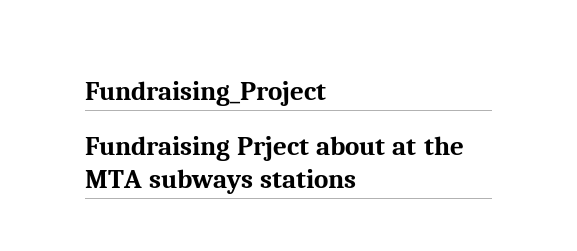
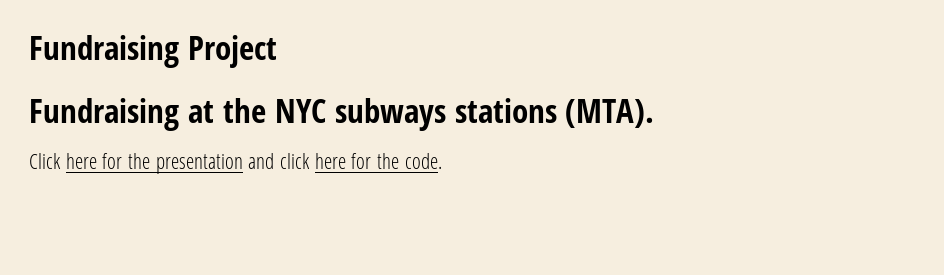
[85,81,326,106] [85,136,386,161] Fundraising_Project // Fundraising Prject about -> [29,35,277,68] [29,98,179,131] Fundraising Project // Fundraising
[85,170,142,188] MTA -> [274,99,326,123] NYC
(357, 178) none -> [565,99,655,128] [29,153,442,174] (MTA). // Click here for the presentation and click here for the code.

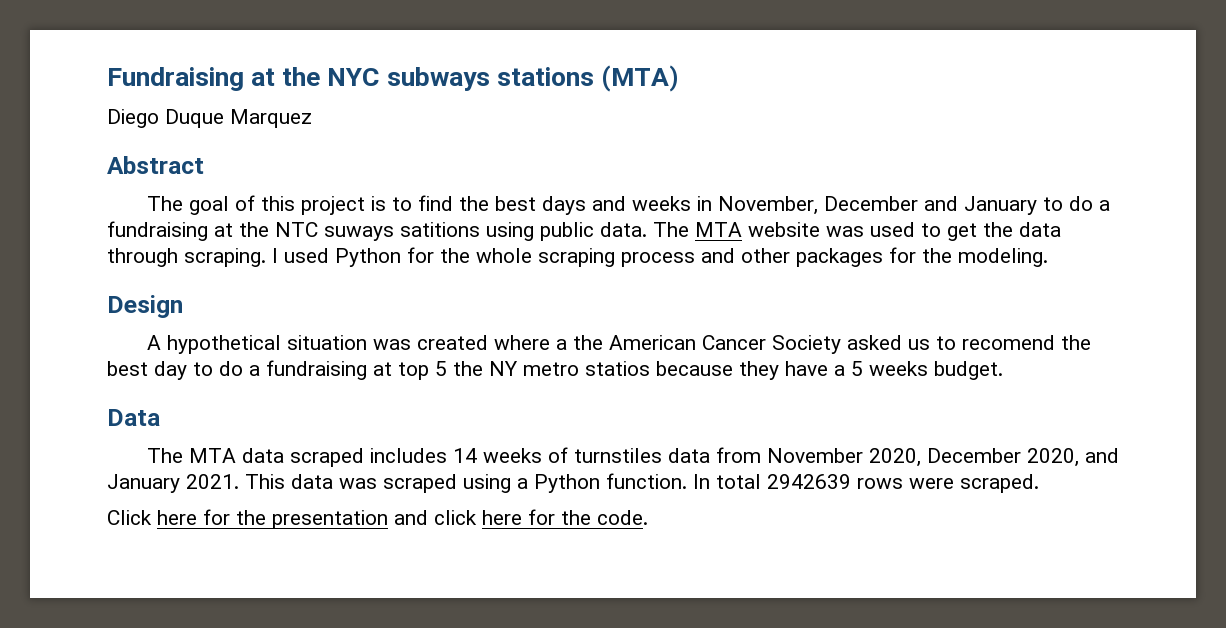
[29,35,277,68] [29,98,179,131] Fundraising Project // Fundraising -> [107,67,244,91] Fundraising
[565,99,655,128] (MTA). -> [600,65,679,92] [107,109,312,128] [107,156,204,174] [146,195,1110,215] [107,221,1061,241] [107,247,1048,267] [107,295,183,318] [146,335,1091,354] [107,360,1003,380] [107,409,160,426] [146,447,1119,467] [107,473,1039,493] (MTA) // Diego Duque Marquez // Abstract // The goal of this project is to find the best days and weeks in November, December and January to do a fundraising at the NTC suways satitions using public data. The MTA website was used to get the data through scraping. I used Python for the whole scraping process and other packages for the modeling. // Design // A hypothetical situation was created where a the American Cancer Society asked us to recomend the best day to do a fundraising at top 5 the NY metro statios because they have a 5 weeks budget. // Data // The MTA data scraped includes 14 weeks of turnstiles data from November 2020, December 2020, and January 2021. This data was scraped using a Python function. In total 2942639 rows were scraped.

